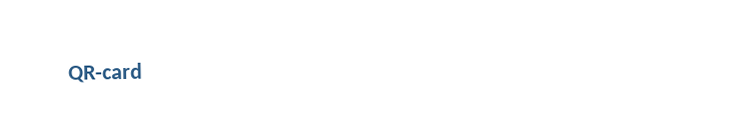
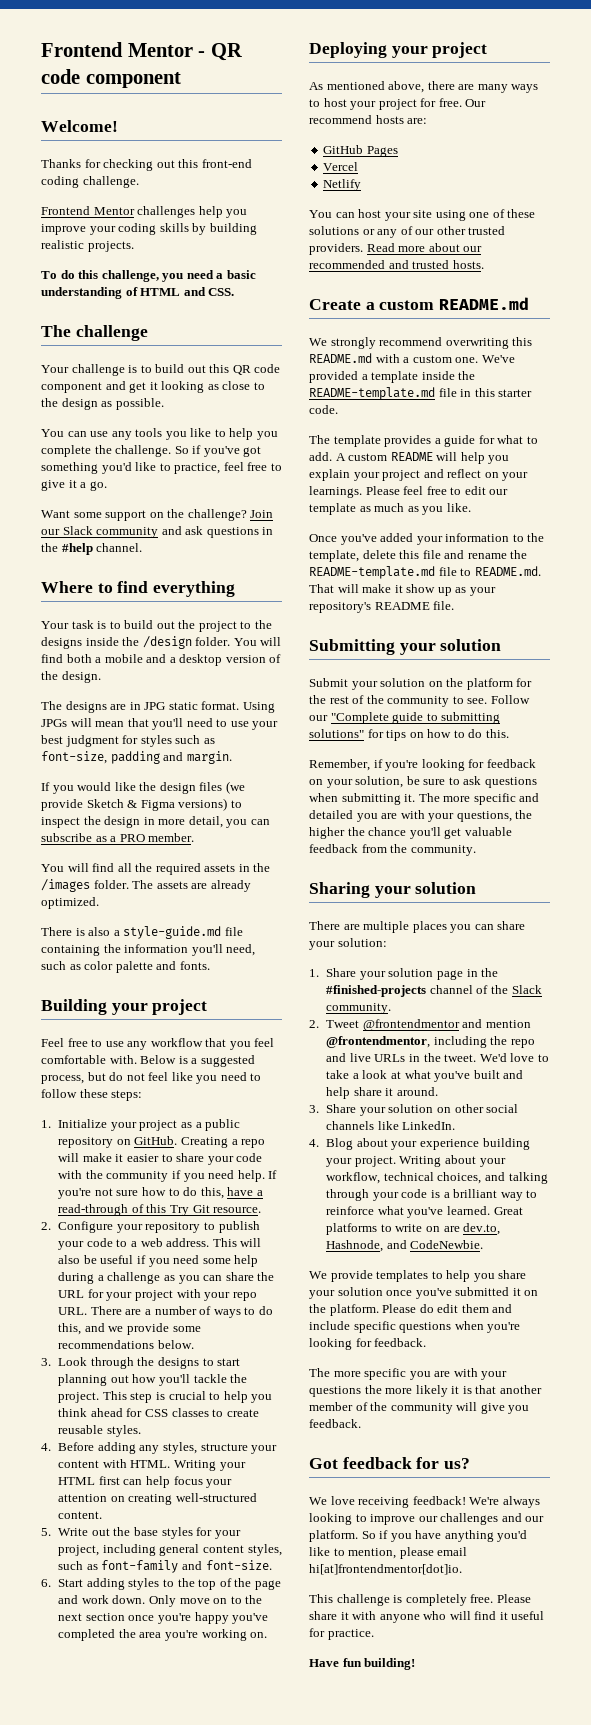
[67,62,143,83] QR-card -> [41,42,242,61] [41,69,181,88] [41,120,118,132] [41,159,252,171] [41,176,139,188] [41,206,248,218] [41,223,257,235] [41,240,134,252] [41,270,256,282] [41,287,235,299] [41,325,148,341] [41,364,281,376] [41,381,265,393] [41,398,164,410] [41,428,278,440] [41,445,262,457] [41,462,282,474] [41,480,107,491] [41,509,274,521] [41,526,274,538] [41,543,143,555] [41,581,236,597] [41,620,272,632] [41,636,282,649] [41,654,282,666] [41,671,101,683] [41,701,275,713] [41,718,279,730] [41,735,215,747] [41,751,232,764] [41,781,245,794] [41,798,242,811] [41,816,270,828] [41,833,195,842] [41,863,271,875] [41,879,251,892] [41,897,99,909] [41,926,243,939] [41,944,256,956] [41,961,210,973] [41,999,208,1015] [41,1038,275,1050] [41,1055,255,1067] [41,1072,262,1084] [41,1089,143,1101] [41,1119,241,1131] [58,1136,266,1148] [58,1153,263,1165] [58,1170,278,1182] [58,1187,263,1199] [58,1204,262,1216] [41,1221,260,1233] [58,1238,262,1250] [58,1255,259,1267] [58,1272,275,1284] [58,1289,257,1301] [58,1306,273,1318] [58,1323,201,1335] [58,1340,194,1349] [41,1357,241,1369] [58,1374,248,1386] [58,1391,273,1403] [58,1408,259,1417] [58,1425,141,1437] [41,1442,278,1454] [58,1459,246,1471] [58,1476,233,1488] [58,1493,258,1505] [58,1511,103,1519] [41,1527,241,1539] [58,1544,282,1556] [58,1560,272,1573] [41,1578,281,1590] [58,1595,263,1607] [58,1612,269,1624] [58,1629,268,1641] [309,42,488,58] [309,81,539,93] [309,98,487,110] [309,115,428,124] [323,145,398,157] [323,162,359,171] [323,179,362,191] [309,209,536,221] [309,226,506,238] [309,243,483,255] [309,260,484,269] [309,297,530,310] [309,337,533,349] [309,353,515,363] [309,371,476,383] [309,387,533,400] [309,405,338,414] [309,435,538,447] [309,452,510,464] [309,469,529,481] [309,486,509,498] [309,503,471,515] [309,533,545,545] [309,550,528,562] [309,566,541,579] [309,584,496,596] [309,601,455,613] [309,639,502,655] [309,678,533,690] [309,695,530,707] [309,712,501,724] [309,729,509,741] [309,759,536,771] [309,776,537,788] [309,793,540,805] [309,810,533,822] [309,827,512,839] [309,844,476,856] [309,882,477,898] [309,921,526,933] [309,938,387,950] [309,968,499,980] [326,985,542,997] [326,1003,392,1014] [309,1019,532,1031] [326,1036,536,1048] [326,1053,549,1062] [326,1070,524,1082] [326,1087,439,1099] [309,1104,519,1116] [326,1121,456,1130] [309,1138,530,1150] [326,1155,506,1167] [326,1172,548,1184] [326,1189,538,1201] [326,1206,523,1218] [326,1223,501,1235] [326,1240,484,1252] [309,1270,527,1282] [309,1287,539,1299] [309,1304,513,1316] [309,1321,521,1333] [309,1338,427,1350] [309,1368,508,1380] [309,1385,542,1397] [309,1402,530,1414] [309,1419,361,1428] [309,1457,471,1469] [309,1496,540,1508] [309,1513,545,1525] [309,1530,528,1542] [309,1547,468,1559] [309,1564,462,1575] [309,1594,531,1606] [309,1611,545,1623] [309,1628,374,1640] [309,1658,416,1670] Frontend Mentor - QR code component // Welcome! // Thanks for checking out this front-end coding challenge. // Frontend Mentor challenges help you improve your coding skills by building realistic projects. // To do this challenge, you need a basic understanding of HTML and CSS. // The challenge // Your challenge is to build out this QR code component and get it looking as close to the design as possible. // You can use any tools you like to help you complete the challenge. So if you've got something you'd like to practice, feel free to give it a go. // Want some support on the challenge? Join our Slack community and ask questions in the #help channel. // Where to find everything // Your task is to build out the project to the designs inside the /design folder. You will find both a mobile and a desktop version of the design. // The designs are in JPG static format. Using JPGs will mean that you'll need to use your best judgment for styles such as font-size, padding and margin. // If you would like the design files (we provide Sketch & Figma versions) to inspect the design in more detail, you can subscribe as a PRO member. // You will find all the required assets in the /images folder. The assets are already optimized. // There is also a style-guide.md file containing the information you'll need, such as color palette and fonts. // Building your project // Feel free to use any workflow that you feel comfortable with. Below is a suggested process, but do not feel like you need to follow these steps: // 1. Initialize your project as a public repository on GitHub. Creating a repo will make it easier to share your code with the community if you need help. If you're not sure how to do this, have a read-through of this Try Git resource. // 2. Configure your repository to publish your code to a web address. This will also be useful if you need some help during a challenge as you can share the URL for your project with your repo URL. There are a number of ways to do this, and we provide some recommendations below. // 3. Look through the designs to start planning out how you'll tackle the project. This step is crucial to help you think ahead for CSS classes to create reusable styles. // 4. Before adding any styles, structure your content with HTML. Writing your HTML first can help focus your attention on creating well-structured content. // 5. Write out the base styles for your project, including general content styles, such as font-family and font-size. // 6. Start adding styles to the top of the page and work down. Only move on to the next section once you're happy you've completed the area you're working on. // Deploying your project // As mentioned above, there are many ways to host your project for free. Our recommend hosts are: // GitHub Pages // Vercel // Netlify // You can host your site using one of these solutions or any of our other trusted providers. Read more about our recommended and trusted hosts. // Create a custom README.md // We strongly recommend overwriting this README.md with a custom one. We've provided a template inside the README-template.md file in this starter code. // The template provides a guide for what to add. A custom README will help you explain your project and reflect on your learnings. Please feel free to edit our template as much as you like. // Once you've added your information to the template, delete this file and rename the README-template.md file to README.md. That will make it show up as your repository's README file. // Submitting your solution // Submit your solution on the platform for the rest of the community to see. Follow our "Complete guide to submitting solutions" for tips on how to do this. // Remember, if you're looking for feedback on your solution, be sure to ask questions when submitting it. The more specific and detailed you are with your questions, the higher the chance you'll get valuable feedback from the community. // Sharing your solution // There are multiple places you can share your solution: // 1. Share your solution page in the #finished-projects channel of the Slack community. // 2. Tweet @frontendmentor and mention @frontendmentor, including the repo and live URLs in the tweet. We'd love to take a look at what you've built and help share it around. // 3. Share your solution on other social channels like LinkedIn. // 4. Blog about your experience building your project. Writing about your workflow, technical choices, and talking through your code is a brilliant way to reinforce what you've learned. Great platforms to write on are dev.to, Hashnode, and CodeNewbie. // We provide templates to help you share your solution once you've submitted it on the platform. Please do edit them and include specific questions when you're looking for feedback. // The more specific you are with your questions the more likely it is that another member of the community will give you feedback. // Got feedback for us? // We love receiving feedback! We're always looking to improve our challenges and our platform. So if you have anything you'd like to mention, please email hi[at]frontendmentor[dot]io. // This challenge is completely free. Please share it with anyone who will find it useful for practice. // Have fun building!

